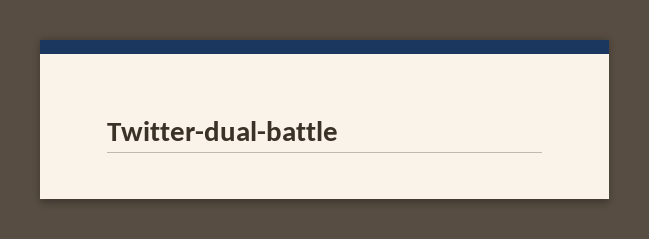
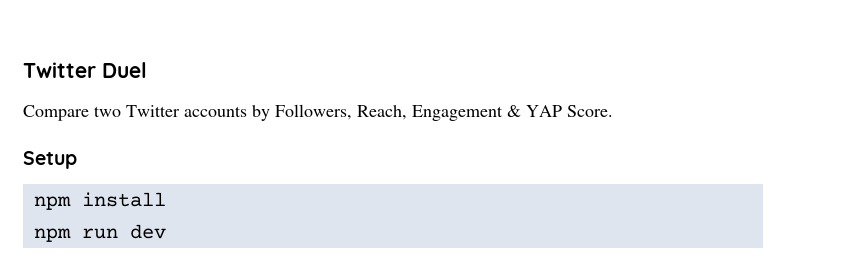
[107,121,338,141] Twitter-dual-battle -> [23,62,147,78] [23,104,613,121] [23,151,77,169] [33,192,166,210] [33,224,166,242] Twitter Duel // Compare two Twitter accounts by Followers, Reach, Engagement & YAP Score. // Setup // npm install // npm run dev

